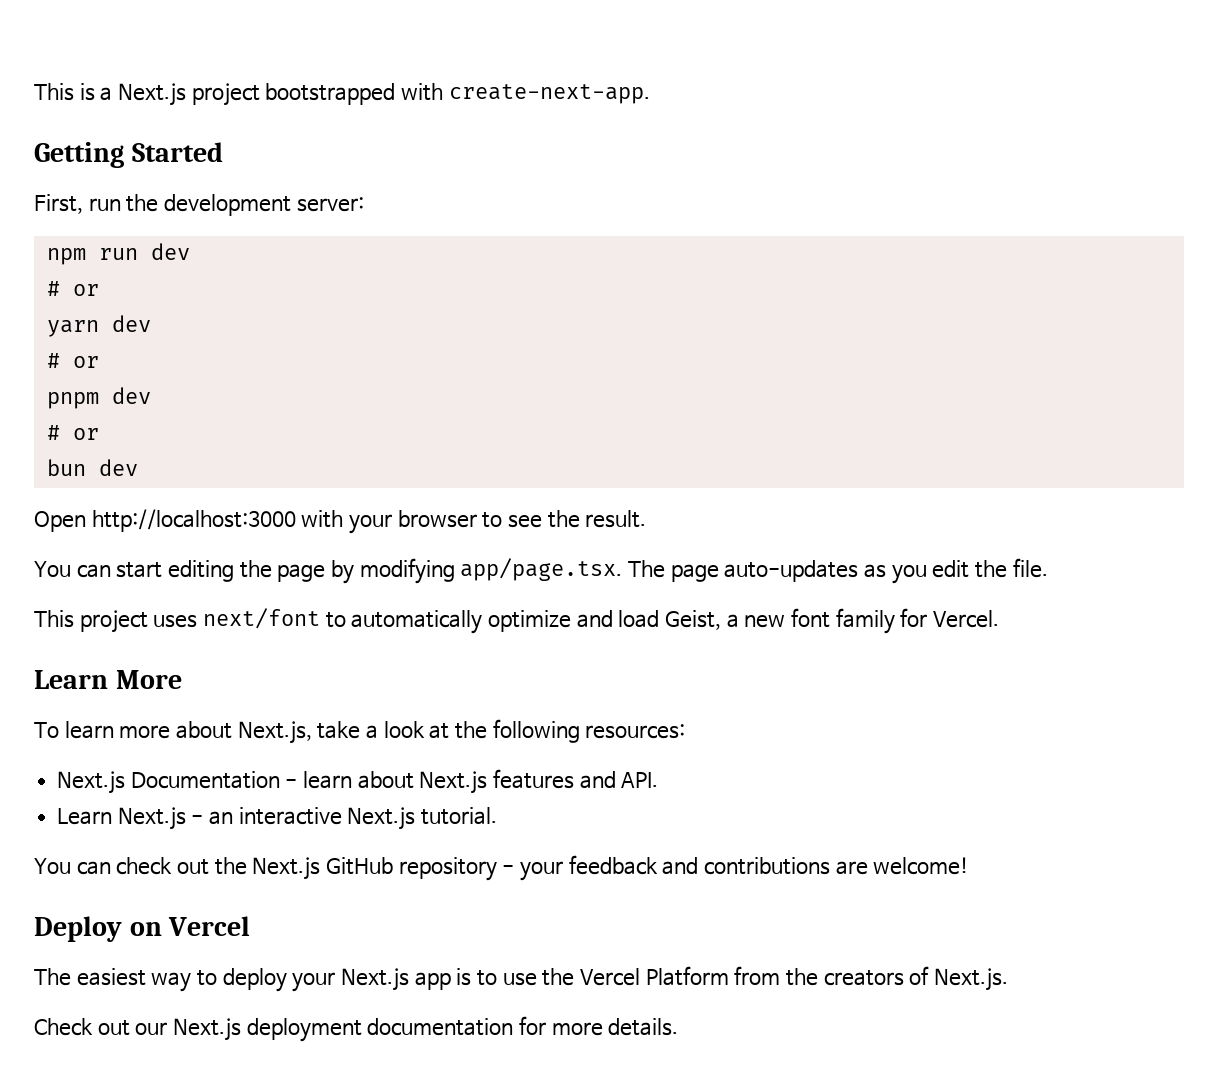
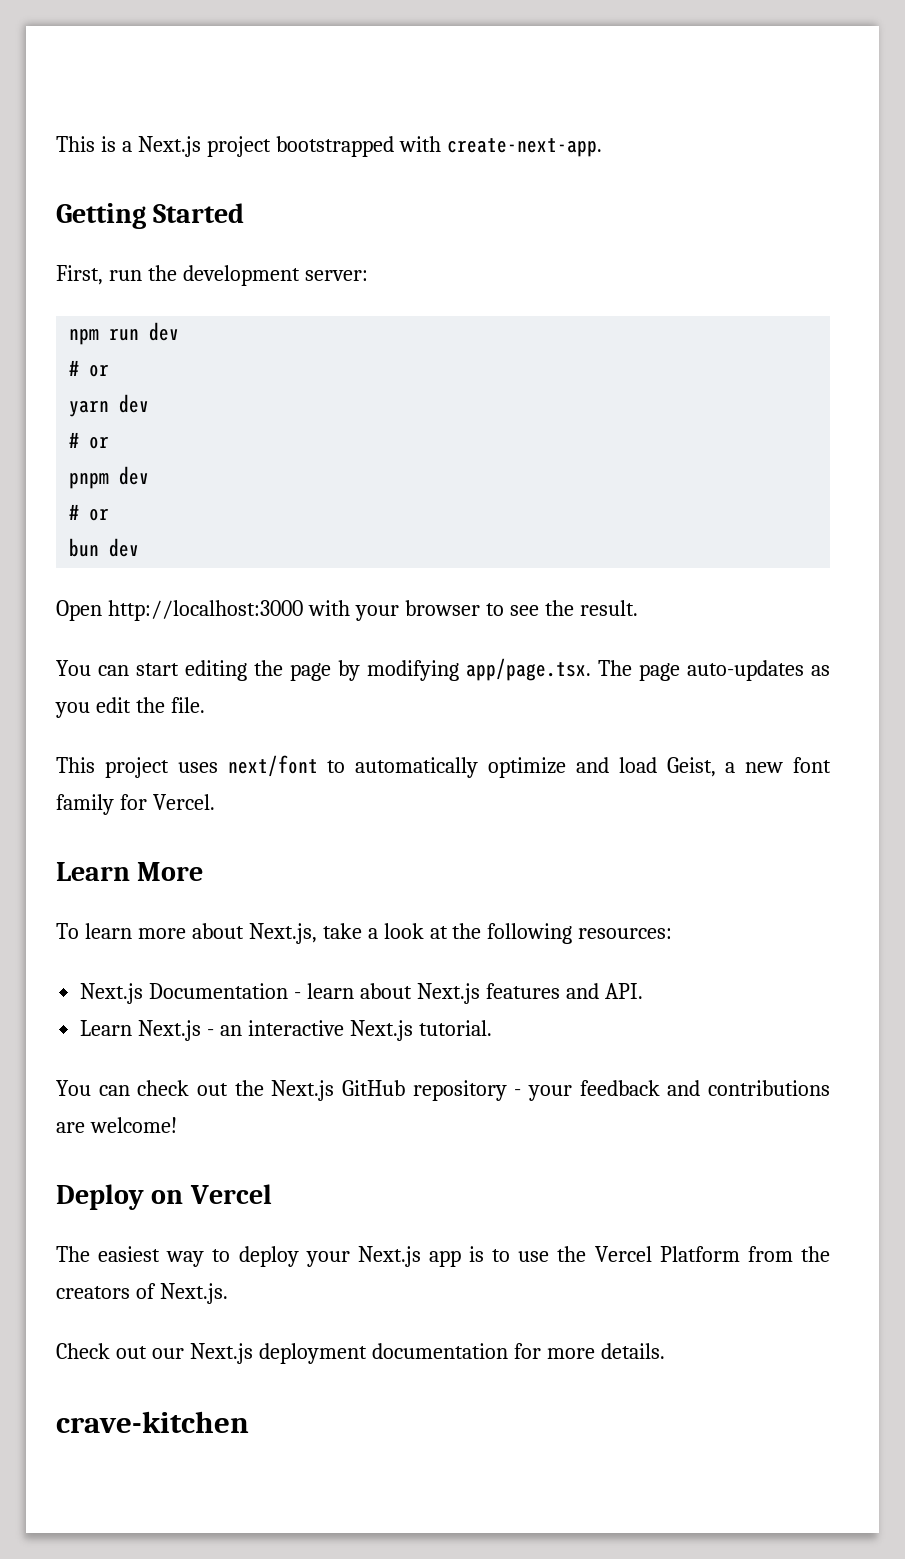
(679, 1027) none -> [56,1411,249,1433] // crave-kitchen

